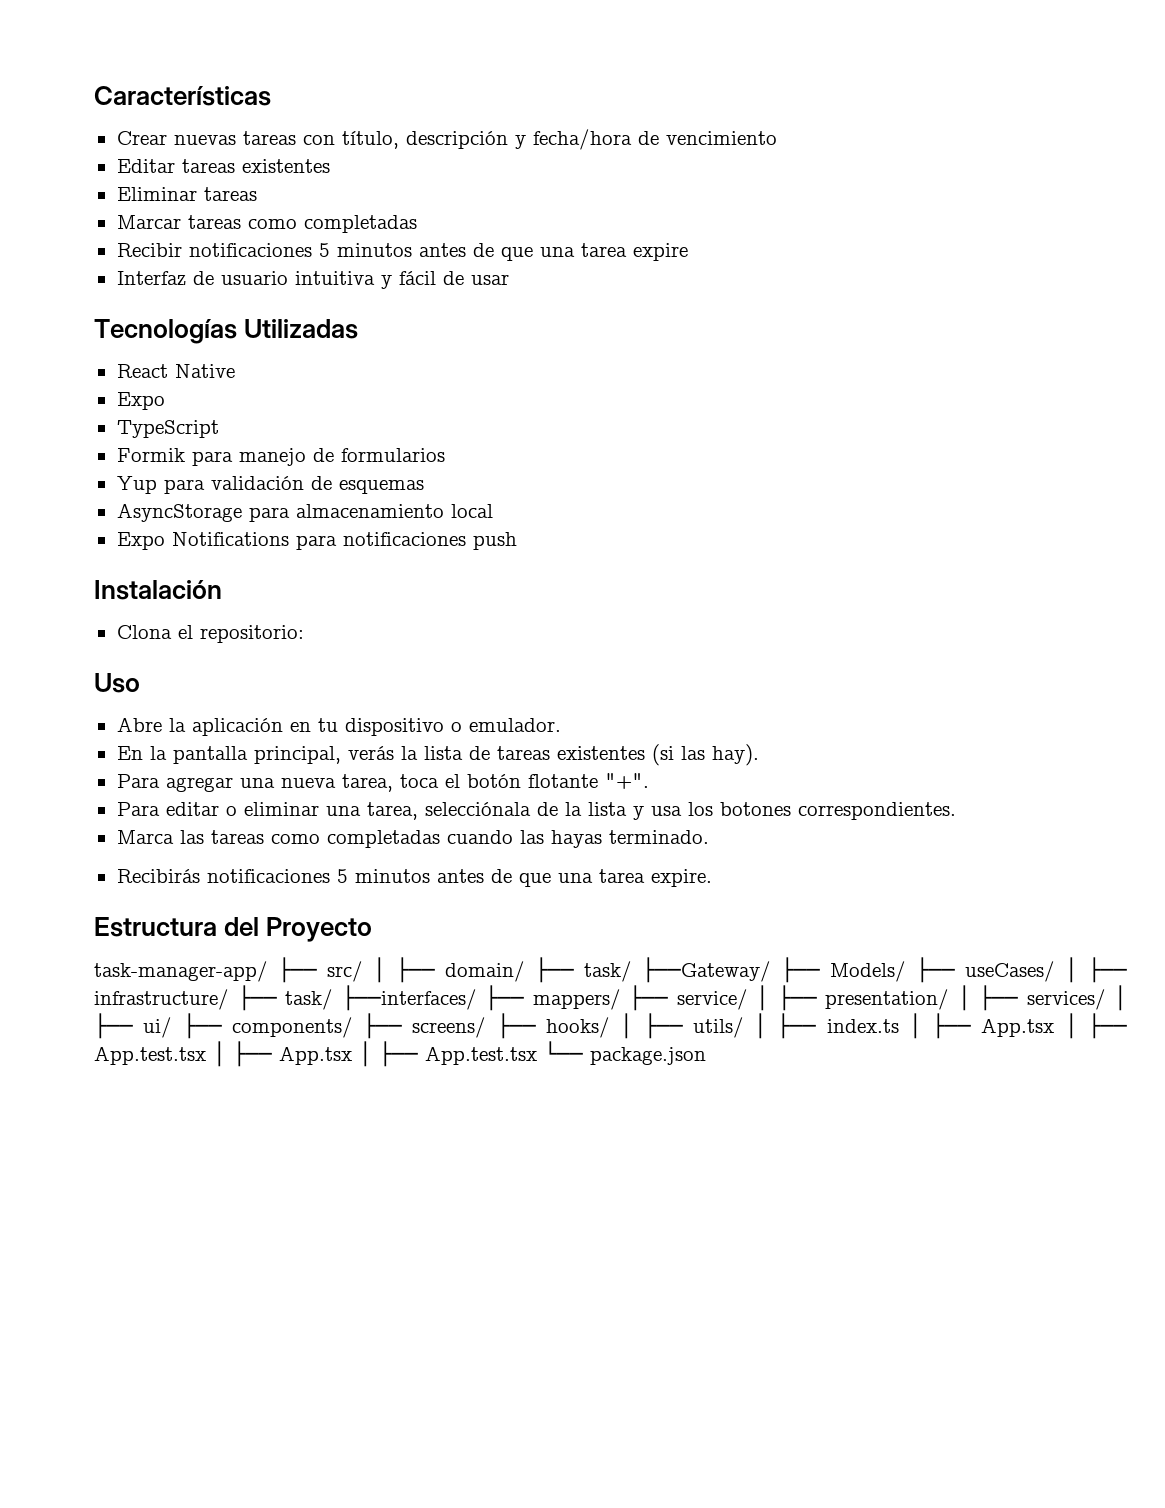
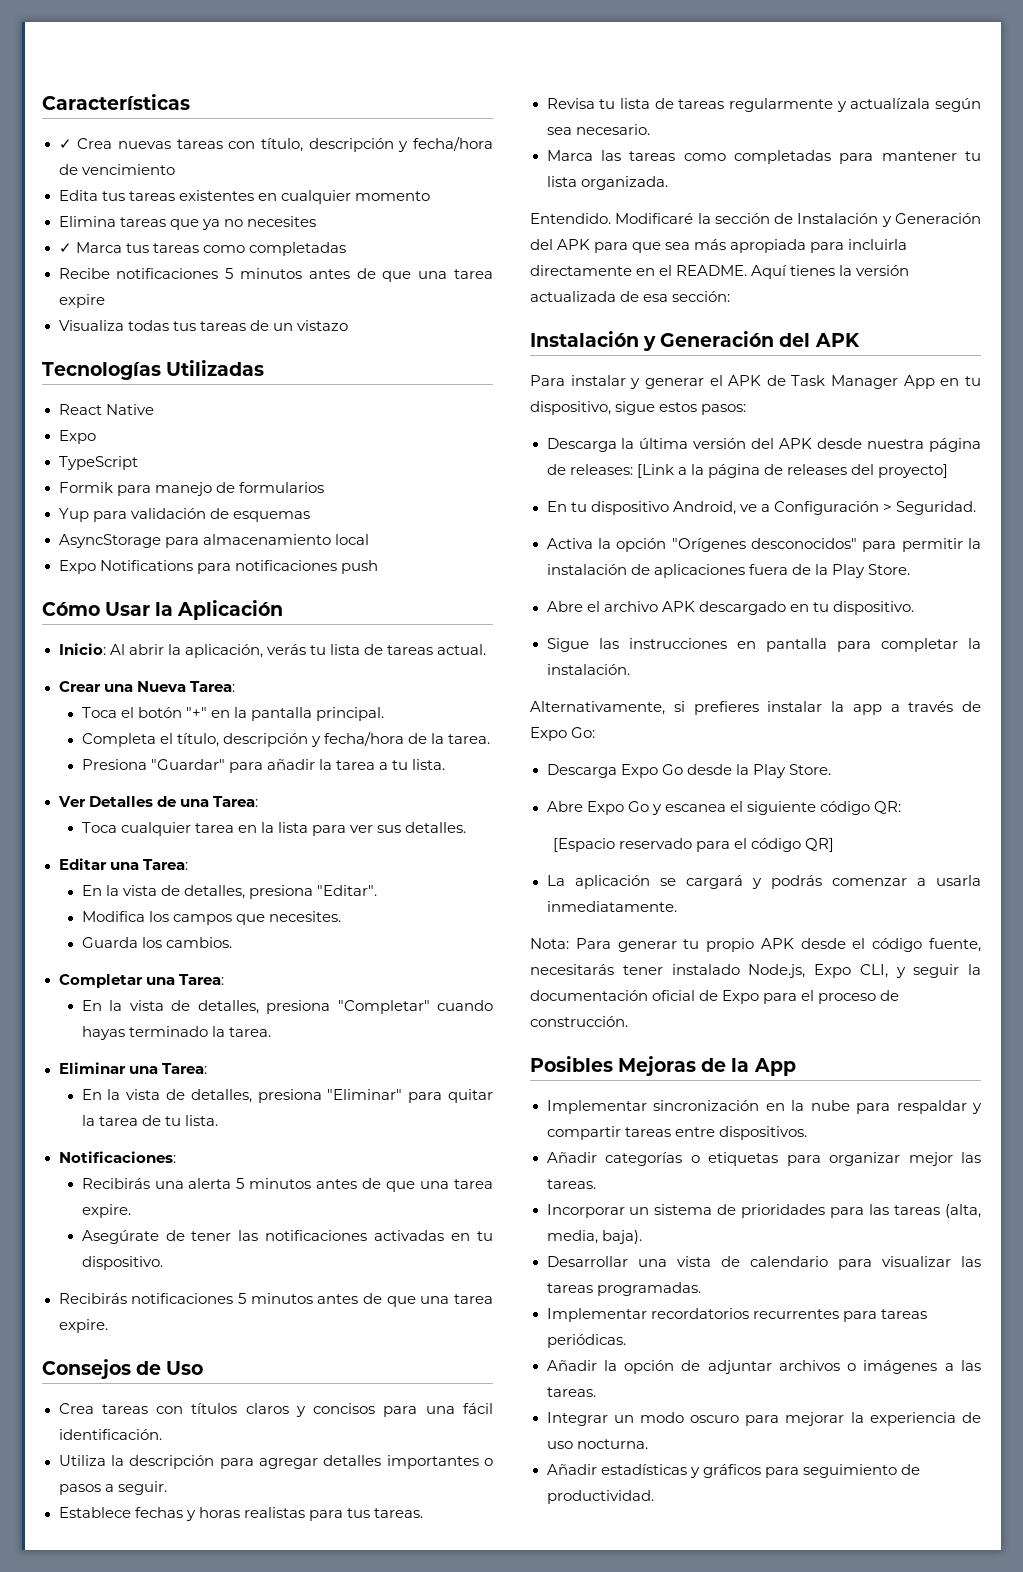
[116,131,167,145] Crear -> [58,138,113,149] ✓ Crea
[116,159,330,173] [116,187,257,201] [116,215,181,229] Editar tareas existentes // Eliminar tareas // Marcar -> [58,190,430,204] [58,216,316,230] [58,242,149,253] Edita tus tareas existentes en cualquier momento // Elimina tareas que ya no necesites // ✓ Marca tus
[116,243,182,257] Recibir -> [58,268,110,279] Recibe
[116,271,509,289] Interfaz de usuario intuitiva y fácil de usar -> [58,320,348,331] Visualiza todas tus tareas de un vistazo
[94,580,222,600] [116,625,304,643] [94,673,140,693] [116,717,561,736] [116,744,759,766] [116,773,649,792] [116,802,956,820] [116,830,709,848] Instalación // Clona el repositorio: // Uso // Abre la aplicación en tu dispositivo o emulador. // En la pantalla principal, verás la lista de tareas existentes (si las hay). // Para agregar una nueva tarea, toca el botón flotante "+". // Para editar o eliminar una tarea, selecciónala de la lista y usa los botones correspondientes. // Marca las tareas como completadas cuando las hayas terminado. -> [42,600,284,620] [58,643,487,658] [58,681,235,692] [81,707,384,721] [81,731,490,747] [81,759,445,773] [57,796,258,807] [81,822,467,836] [58,858,188,870] [81,885,377,899] [81,911,341,925] [81,937,232,948] [58,974,224,988] [81,1000,494,1014] [81,1026,271,1040] [58,1062,207,1074] [81,1089,494,1103] [81,1115,218,1126] [58,1151,176,1163] [81,1178,493,1192] [81,1204,131,1218] [81,1230,493,1244] [81,1256,163,1270] Cómo Usar la Aplicación // Inicio: Al abrir la aplicación, verás tu lista de tareas actual. // Crear una Nueva Tarea: // Toca el botón "+" en la pantalla principal. // Completa el título, descripción y fecha/hora de la tarea. // Presiona "Guardar" para añadir la tarea a tu lista. // Ver Detalles de una Tarea: // Toca cualquier tarea en la lista para ver sus detalles. // Editar una Tarea: // En la vista de detalles, presiona "Editar". // Modifica los campos que necesites. // Guarda los cambios. // Completar una Tarea: // En la vista de detalles, presiona "Completar" cuando hayas terminado la tarea. // Eliminar una Tarea: // En la vista de detalles, presiona "Eliminar" para quitar la tarea de tu lista. // Notificaciones: // Recibirás una alerta 5 minutos antes de que una tarea expire. // Asegúrate de tener las notificaciones activadas en tu dispositivo.
[94,917,373,942] [94,957,1127,983] [94,985,1127,1011] [94,1013,1128,1039] [94,1041,706,1067] Estructura del Proyecto // task-manager-app/ ├── src/ │ ├── domain/ ├── task/ ├──Gateway/ ├── Models/ ├── useCases/ │ ├── infrastructure/ ├── task/ ├──interfaces/ ├── mappers/ ├── service/ │ ├── presentation/ │ ├── services/ │ ├── ui/ ├── components/ ├── screens/ ├── hooks/ │ ├── utils/ │ ├── index.ts │ ├── App.tsx │ ├── App.test.tsx │ ├── App.tsx │ ├── App.test.tsx └── package.json -> [42,1359,204,1379] [58,1403,493,1417] [58,1429,162,1440] [58,1455,494,1469] [58,1481,167,1495] [58,1507,423,1521] [546,98,981,112] [546,124,650,135] [546,150,982,164] [546,176,668,190] [530,213,981,227] [530,239,908,253] [530,265,910,279] [530,291,731,302] [530,331,860,351] [530,375,981,389] [530,401,747,415] [546,438,981,452] [546,464,948,478] [546,501,976,515] [546,538,982,552] [546,564,910,578] [546,601,914,615] [546,638,981,652] [546,664,630,675] [530,701,981,715] [530,727,596,741] [546,764,831,778] [546,801,901,815] [553,838,835,852] [546,875,981,889] [546,901,677,912] [530,938,981,952] [530,964,981,978] [530,990,900,1004] [530,1016,628,1027] [530,1056,796,1076] [546,1100,982,1114] [546,1126,807,1140] [546,1152,981,1166] [546,1179,596,1189] [546,1204,981,1218] [546,1230,642,1244] [546,1256,981,1270] [546,1282,701,1296] [546,1308,927,1322] [546,1334,626,1348] [546,1360,981,1374] [546,1387,596,1397] [546,1412,981,1426] [546,1439,648,1449] [546,1464,920,1478] [546,1490,654,1504] Consejos de Uso // Crea tareas con títulos claros y concisos para una fácil identificación. // Utiliza la descripción para agregar detalles importantes o pasos a seguir. // Establece fechas y horas realistas para tus tareas. // Revisa tu lista de tareas regularmente y actualízala según sea necesario. // Marca las tareas como completadas para mantener tu lista organizada. // Entendido. Modificaré la sección de Instalación y Generación del APK para que sea más apropiada para incluirla directamente en el README. Aquí tienes la versión actualizada de esa sección: // Instalación y Generación del APK // Para instalar y generar el APK de Task Manager App en tu dispositivo, sigue estos pasos: // Descarga la última versión del APK desde nuestra página de releases: [Link a la página de releases del proyecto] // En tu dispositivo Android, ve a Configuración > Seguridad. // Activa la opción "Orígenes desconocidos" para permitir la instalación de aplicaciones fuera de la Play Store. // Abre el archivo APK descargado en tu dispositivo. // Sigue las instrucciones en pantalla para completar la instalación. // Alternativamente, si prefieres instalar la app a través de Expo Go: // Descarga Expo Go desde la Play Store. // Abre Expo Go y escanea el siguiente código QR: // [Espacio reservado para el código QR] // La aplicación se cargará y podrás comenzar a usarla inmediatamente. // Nota: Para generar tu propio APK desde el código fuente, necesitarás tener instalado Node.js, Expo CLI, y seguir la documentación oficial de Expo para el proceso de construcción. // Posibles Mejoras de la App // Implementar sincronización en la nube para respaldar y compartir tareas entre dispositivos. // Añadir categorías o etiquetas para organizar mejor las tareas. // Incorporar un sistema de prioridades para las tareas (alta, media, baja). // Desarrollar una vista de calendario para visualizar las tareas programadas. // Implementar recordatorios recurrentes para tareas periódicas. // Añadir la opción de adjuntar archivos o imágenes a las tareas. // Integrar un modo oscuro para mejorar la experiencia de uso nocturna. // Añadir estadísticas y gráficos para seguimiento de productividad.

